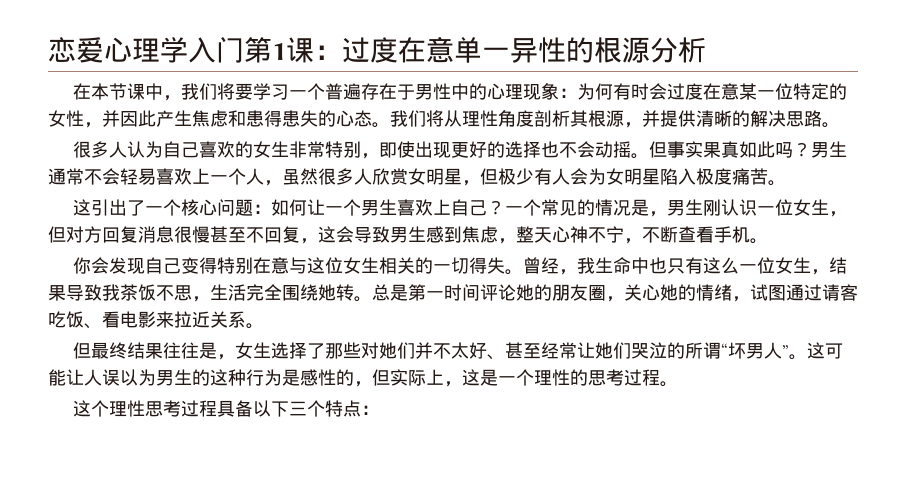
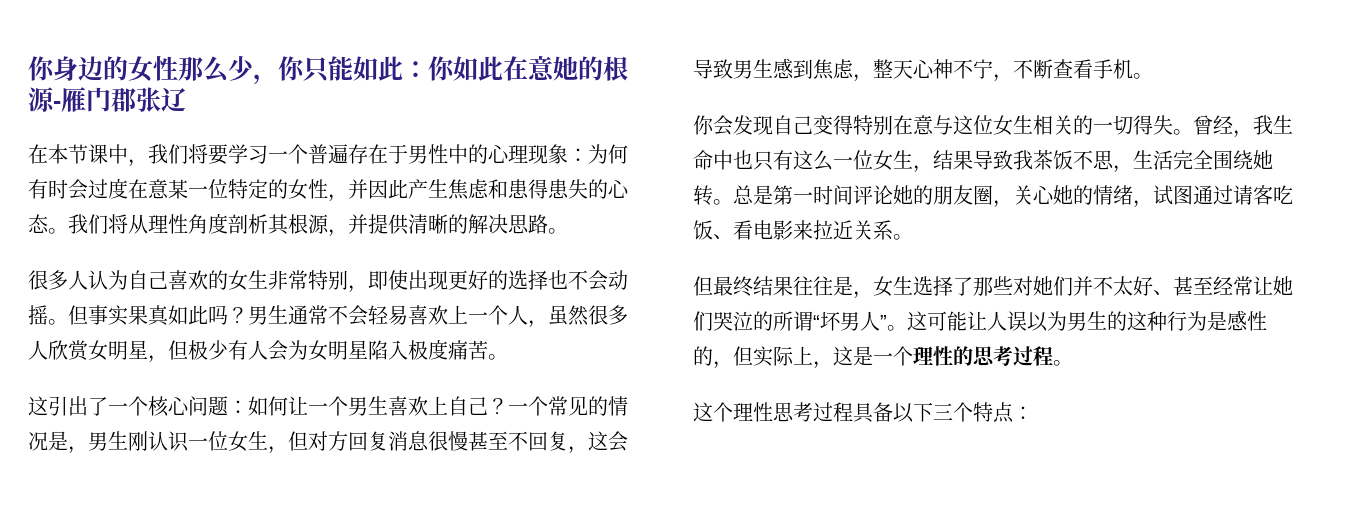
[48,37,706,63] 恋爱心理学入门第1课：过度在意单一异性的根源分析 -> [28,55,628,85] [28,87,186,112] 你身边的女性那么少，你只能如此：你如此在意她的根源-雁门郡张辽

